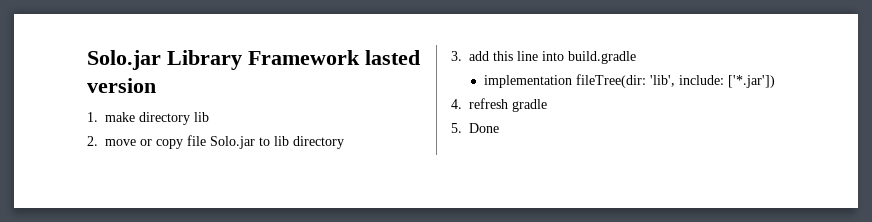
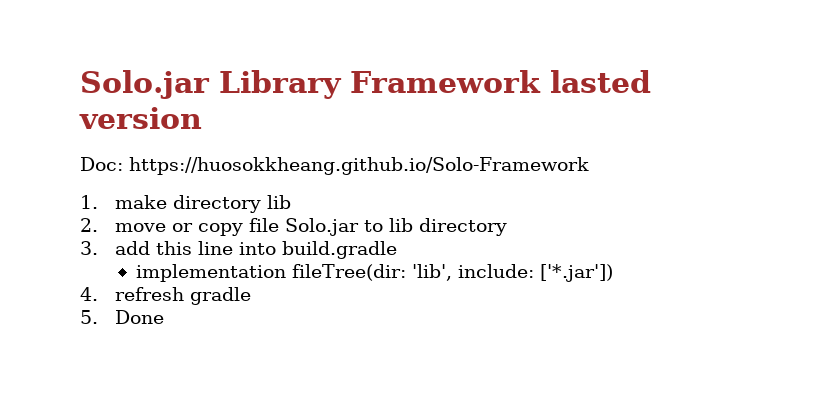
(156, 85) none -> [80,157,589,175] // Doc: https://huosokkheang.github.io/Solo-Framework

